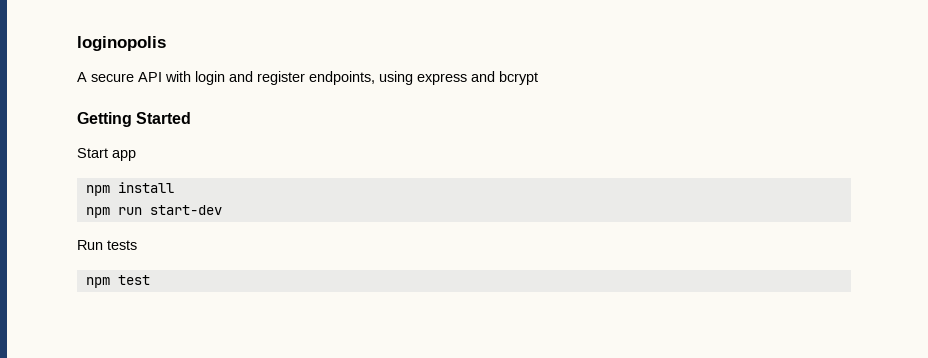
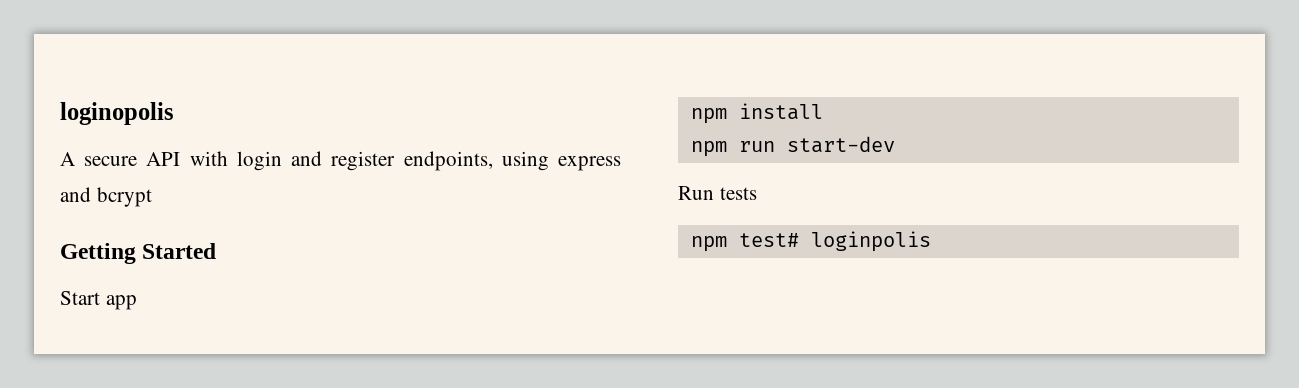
[117,275,150,285] test -> [738,231,931,252] test# loginpolis

